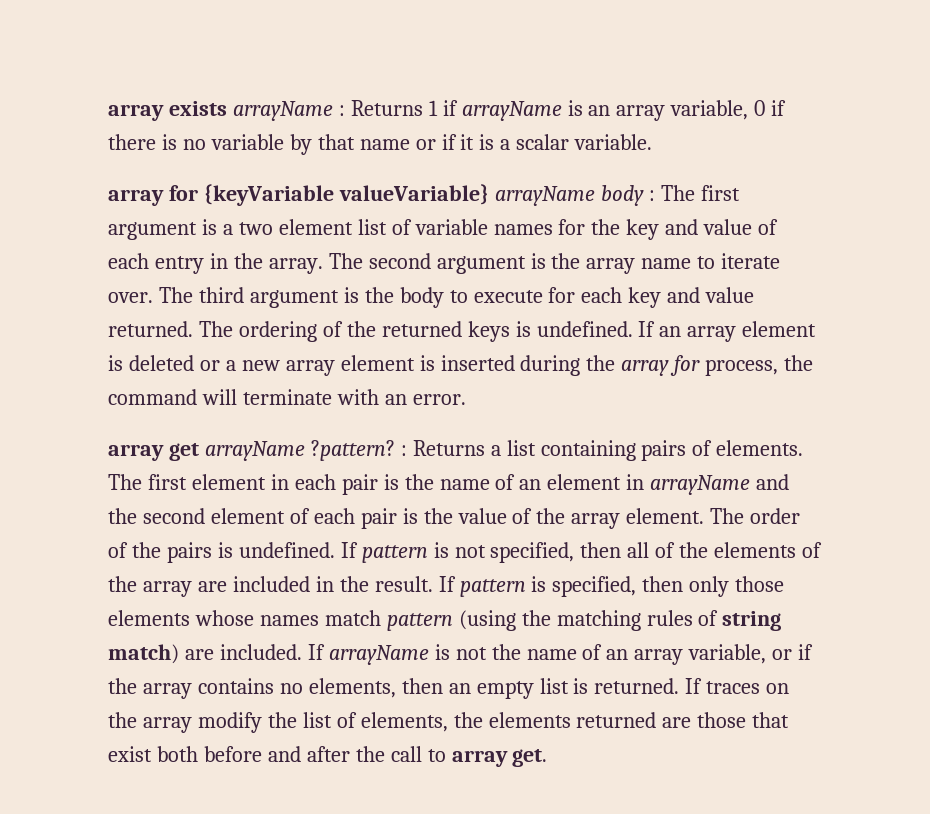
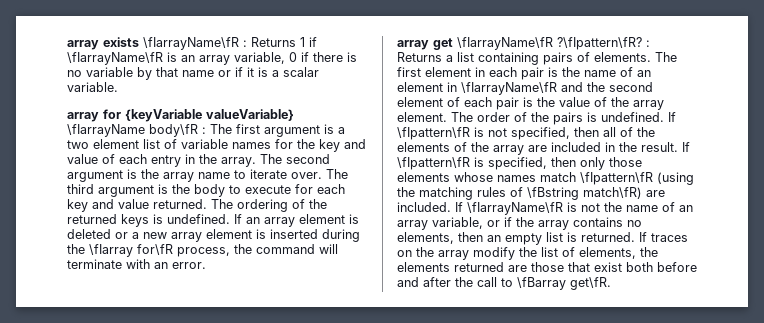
[232,101,333,121] arrayName -> [143,37,239,50] \fIarrayName\fR
[461,101,562,121] arrayName -> [67,52,163,65] \fIarrayName\fR
[494,185,644,206] arrayName body -> [67,124,198,137] \fIarrayName body\fR
[621,355,701,376] array for -> [89,244,173,257] \fIarray for\fR
[204,440,395,461] arrayName ?pattern? -> [457,37,642,50] \fIarrayName\fR ?\fIpattern\fR?
[650,475,751,495] arrayName -> [461,82,557,95] \fIarrayName\fR
[361,545,428,563] pattern -> [397,127,470,140] \fIpattern\fR
[459,579,526,597] pattern -> [397,157,470,170] \fIpattern\fR
[386,613,453,631] pattern -> [580,172,653,185] \fIpattern\fR
[722,611,782,631] [108,644,179,664] string match) -> [527,187,642,200] \fBstring match\fR)
[328,645,429,665] arrayName -> [467,202,563,215] \fIarrayName\fR
[451,749,548,767] array get. -> [517,277,611,290] \fBarray get\fR.

